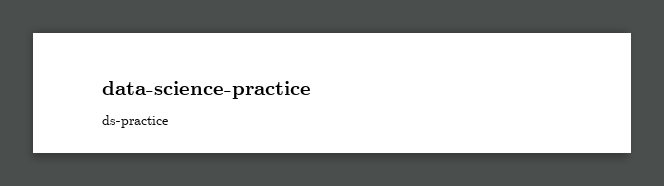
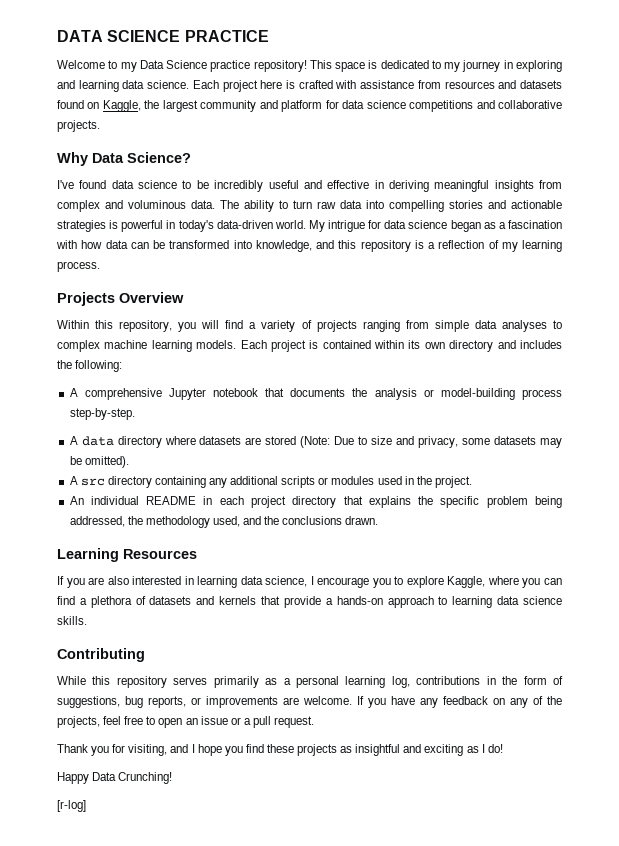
[102,81,311,99] [102,115,168,128] data-science-practice // ds-practice -> [57,30,269,42] [57,60,562,72] [57,80,562,92] [57,100,562,112] [57,120,100,132] [57,152,191,166] [57,180,562,192] [57,200,562,212] [57,220,562,232] [56,240,562,252] [57,261,100,272] [57,292,184,306] [57,320,562,332] [57,340,562,352] [57,360,123,372] [69,388,562,400] [69,408,135,420] [69,436,562,448] [69,456,129,468] [69,476,472,488] [69,496,562,508] [69,516,379,528] [57,548,197,562] [57,576,562,588] [57,596,562,608] [57,616,87,625] [57,648,145,662] [57,676,563,688] [57,696,562,708] [57,716,315,728] [57,744,503,756] [57,772,173,784] [57,800,86,812] DATA SCIENCE PRACTICE // Welcome to my Data Science practice repository! This space is dedicated to my journey in exploring and learning data science. Each project here is crafted with assistance from resources and datasets found on Kaggle, the largest community and platform for data science competitions and collaborative projects. // Why Data Science? // I've found data science to be incredibly useful and effective in deriving meaningful insights from complex and voluminous data. The ability to turn raw data into compelling stories and actionable strategies is powerful in today's data-driven world. My intrigue for data science began as a fascination with how data can be transformed into knowledge, and this repository is a reflection of my learning process. // Projects Overview // Within this repository, you will find a variety of projects ranging from simple data analyses to complex machine learning models. Each project is contained within its own directory and includes the following: // A comprehensive Jupyter notebook that documents the analysis or model-building process step-by-step. // A data directory where datasets are stored (Note: Due to size and privacy, some datasets may be omitted). // A src directory containing any additional scripts or modules used in the project. // An individual README in each project directory that explains the specific problem being addressed, the methodology used, and the conclusions drawn. // Learning Resources // If you are also interested in learning data science, I encourage you to explore Kaggle, where you can find a plethora of datasets and kernels that provide a hands-on approach to learning data science skills. // Contributing // While this repository serves primarily as a personal learning log, contributions in the form of suggestions, bug reports, or improvements are welcome. If you have any feedback on any of the projects, feel free to open an issue or a pull request. // Thank you for visiting, and I hope you find these projects as insightful and exciting as I do! // Happy Data Crunching! // [r-log]

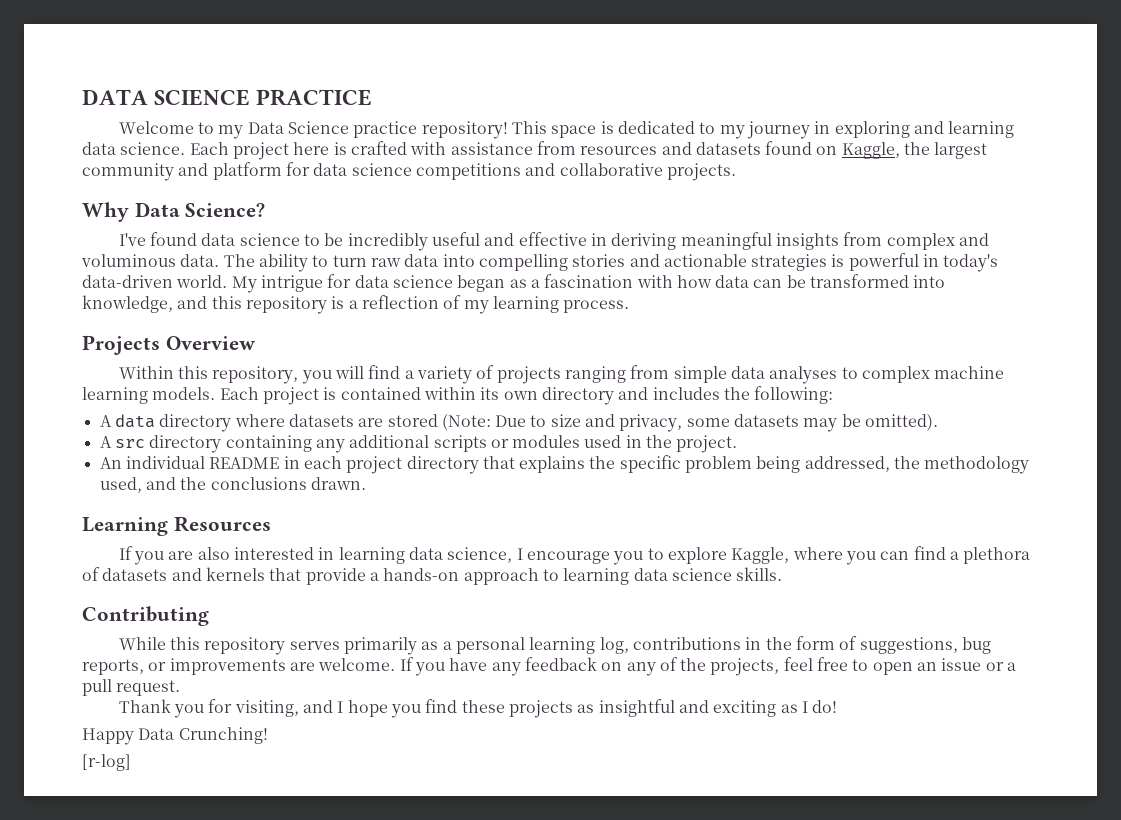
[69,388,562,400] [69,408,135,420] // A comprehensive Jupyter notebook that documents the analysis or model-building process step-by-step. -> (834, 395) none

